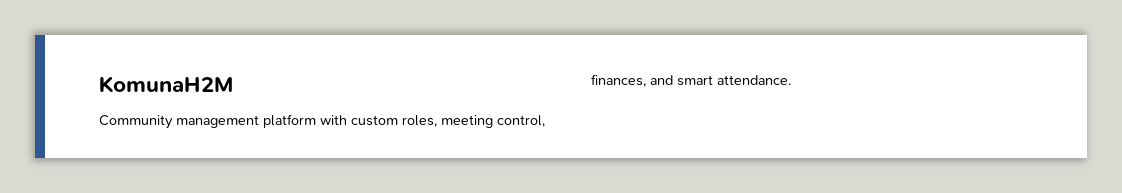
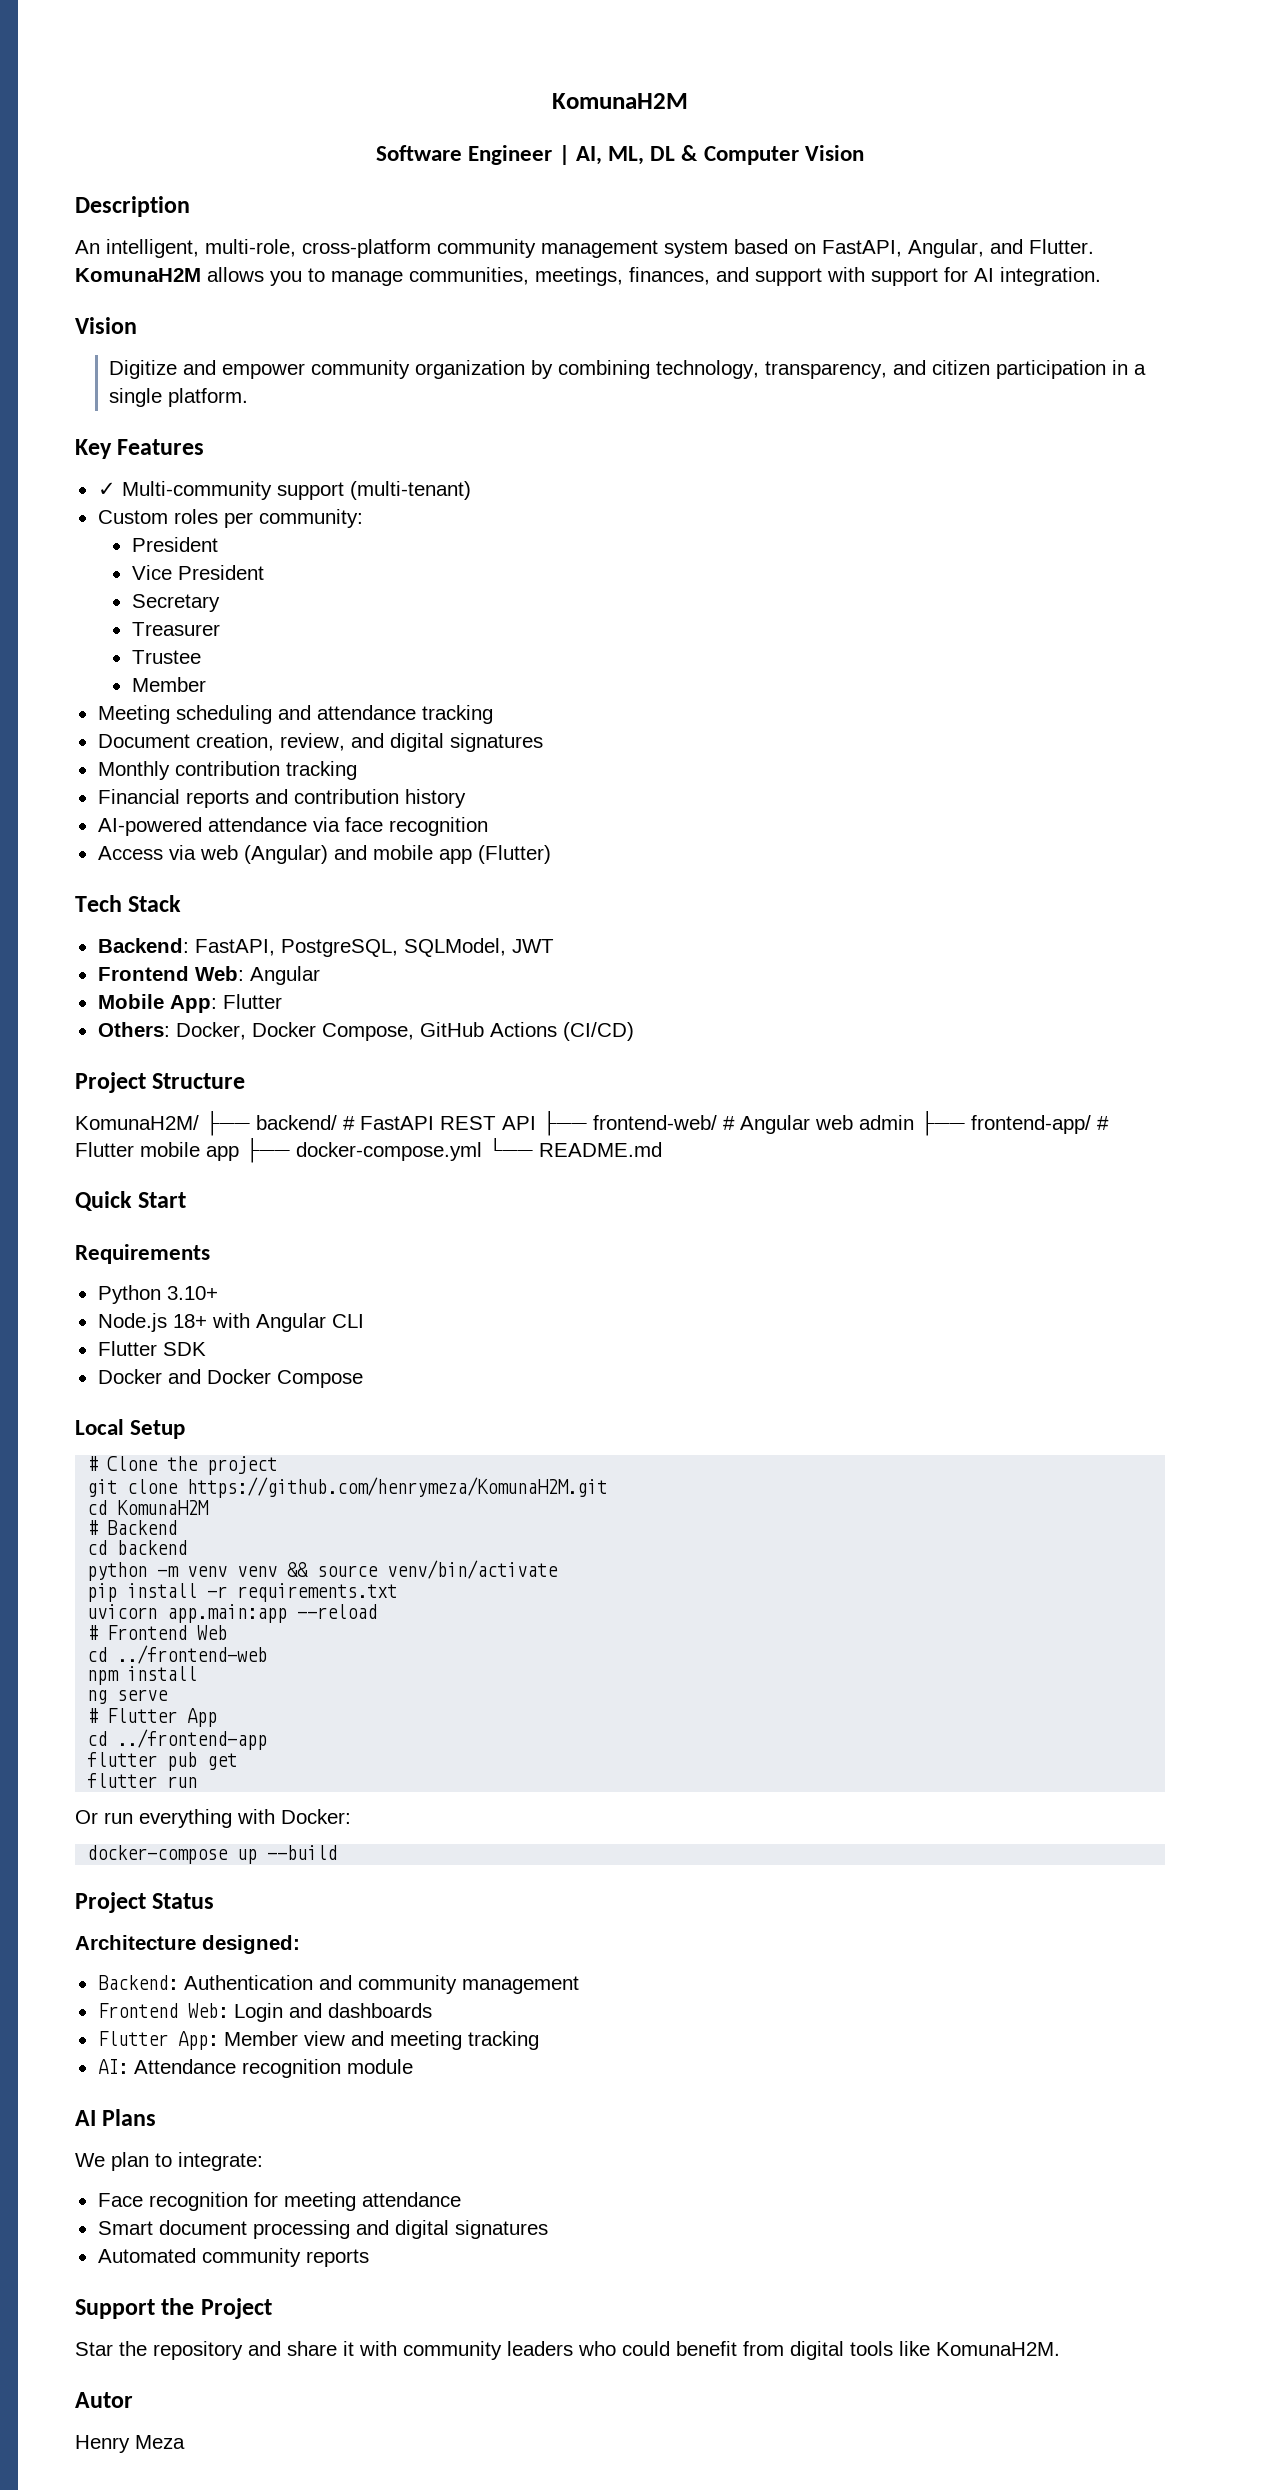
[99,76,233,93] [99,114,545,129] [591,74,791,87] KomunaH2M // Community management platform with custom roles, meeting control, finances, and smart attendance. -> [552,93,688,109] [376,145,864,165] [75,196,190,217] [75,239,1094,258] [75,267,1101,286] [75,317,137,334] [109,360,1147,379] [109,388,249,407] [75,439,205,459] [97,481,471,500] [97,509,363,528] [131,537,218,552] [131,565,264,580] [131,594,220,612] [131,622,220,636] [131,650,201,664] [131,677,206,692] [97,705,493,724] [97,733,543,752] [97,761,357,780] [97,789,466,808] [97,817,488,836] [97,845,551,864] [75,895,182,912] [97,938,554,957] [97,966,320,985] [97,994,282,1013] [97,1022,634,1041] [75,1072,246,1093] [75,1111,1109,1136] [75,1138,662,1163] [75,1191,187,1211] [75,1244,210,1264] [97,1285,218,1304] [97,1313,364,1332] [97,1341,206,1356] [97,1369,363,1388] [75,1419,186,1439] [87,1456,278,1475] [87,1477,608,1498] [87,1500,210,1515] [87,1520,178,1535] [87,1540,188,1555] [87,1560,559,1581] [87,1583,398,1602] [87,1604,378,1623] [87,1625,228,1640] [87,1645,268,1664] [87,1666,198,1685] [87,1689,169,1704] [87,1708,218,1727] [87,1729,268,1750] [87,1752,238,1771] [87,1773,198,1788] [75,1809,351,1828] [87,1845,338,1864] [75,1892,215,1913] [75,1935,300,1954] [97,1975,579,1994] [97,2003,432,2022] [97,2031,539,2050] [97,2059,413,2078] [75,2109,157,2126] [75,2152,263,2171] [97,2192,461,2211] [97,2220,548,2239] [97,2248,369,2267] [75,2298,272,2319] [75,2341,1060,2360] [75,2392,133,2408] [75,2435,185,2453] KomunaH2M // Software Engineer | AI, ML, DL & Computer Vision // Description // An intelligent, multi-role, cross-platform community management system based on FastAPI, Angular, and Flutter. KomunaH2M allows you to manage communities, meetings, finances, and support with support for AI integration. // Vision // Digitize and empower community organization by combining technology, transparency, and citizen participation in a single platform. // Key Features // ✓ Multi-community support (multi-tenant) // Custom roles per community: // President // Vice President // Secretary // Treasurer // Trustee // Member // Meeting scheduling and attendance tracking // Document creation, review, and digital signatures // Monthly contribution tracking // Financial reports and contribution history // AI-powered attendance via face recognition // Access via web (Angular) and mobile app (Flutter) // Tech Stack // Backend: FastAPI, PostgreSQL, SQLModel, JWT // Frontend Web: Angular // Mobile App: Flutter // Others: Docker, Docker Compose, GitHub Actions (CI/CD) // Project Structure // KomunaH2M/ ├── backend/ # FastAPI REST API ├── frontend-web/ # Angular web admin ├── frontend-app/ # Flutter mobile app ├── docker-compose.yml └── README.md // Quick Start // Requirements // Python 3.10+ // Node.js 18+ with Angular CLI // Flutter SDK // Docker and Docker Compose // Local Setup // # Clone the project // git clone https://github.com/henrymeza/KomunaH2M.git // cd KomunaH2M // # Backend // cd backend // python -m venv venv && source venv/bin/activate // pip install -r requirements.txt // uvicorn app.main:app --reload // # Frontend Web // cd ../frontend-web // npm install // ng serve // # Flutter App // cd ../frontend-app // flutter pub get // flutter run // Or run everything with Docker: // docker-compose up --build // Project Status // Architecture designed: // Backend: Authentication and community management // Frontend Web: Login and dashboards // Flutter App: Member view and meeting tracking // AI: Attendance recognition module // AI Plans // We plan to integrate: // Face recognition for meeting attendance // Smart document processing and digital signatures // Automated community reports // Support the Project // Star the repository and share it with community leaders who could benefit from digital tools like KomunaH2M. // Autor // Henry Meza

